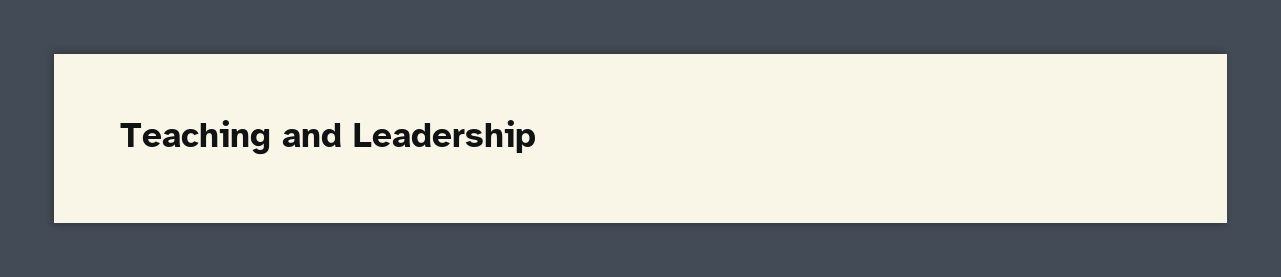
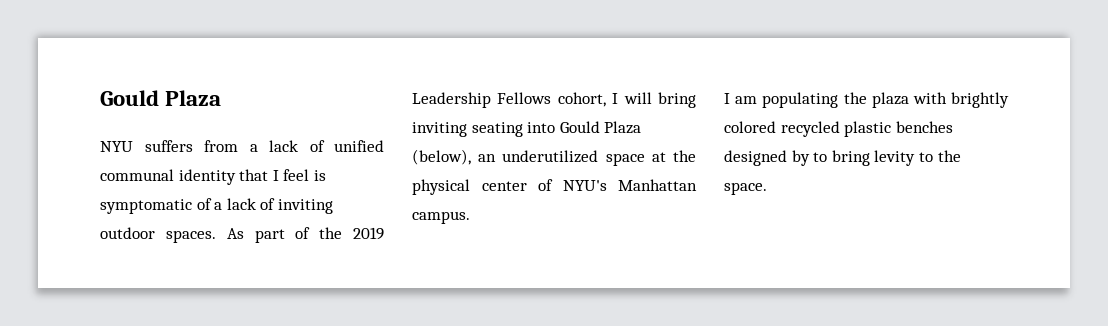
[120,120,536,155] Teaching and Leadership -> [100,90,222,106] [100,140,384,152] [100,169,326,185] [100,198,333,214] [100,227,384,243] [412,92,696,108] [412,121,642,137] [412,149,696,166] [412,179,697,195] [412,211,470,224] [724,92,1009,108] [724,121,953,137] [724,150,961,166] [724,182,767,195] Gould Plaza // NYU suffers from a lack of unified communal identity that I feel is symptomatic of a lack of inviting outdoor spaces. As part of the 2019 Leadership Fellows cohort, I will bring inviting seating into Gould Plaza (below), an underutilized space at the physical center of NYU's Manhattan campus. // I am populating the plaza with brightly colored recycled plastic benches designed by to bring levity to the space.

